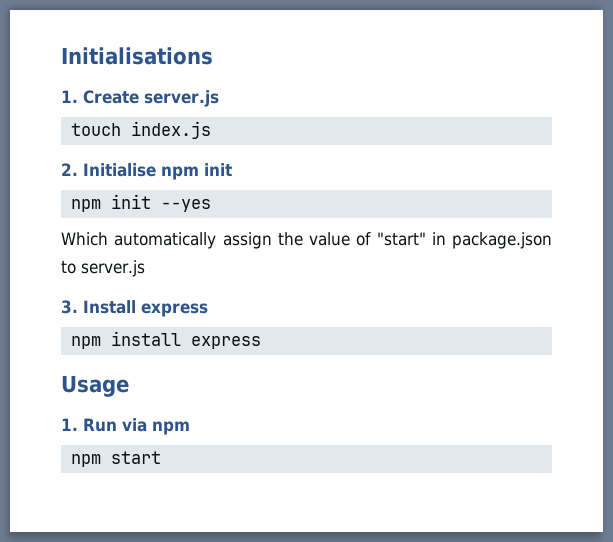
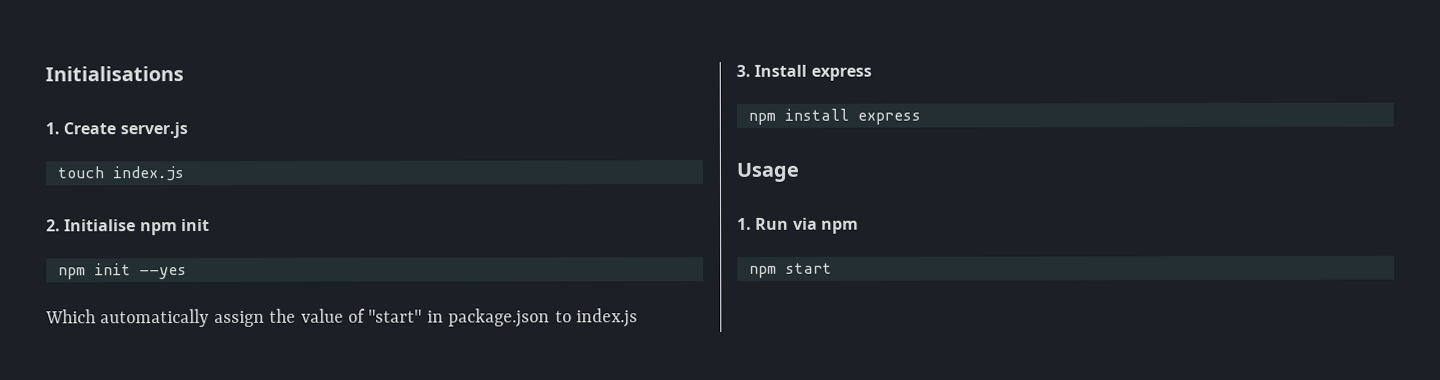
[81,260,145,277] server.js -> [575,308,638,328] index.js

